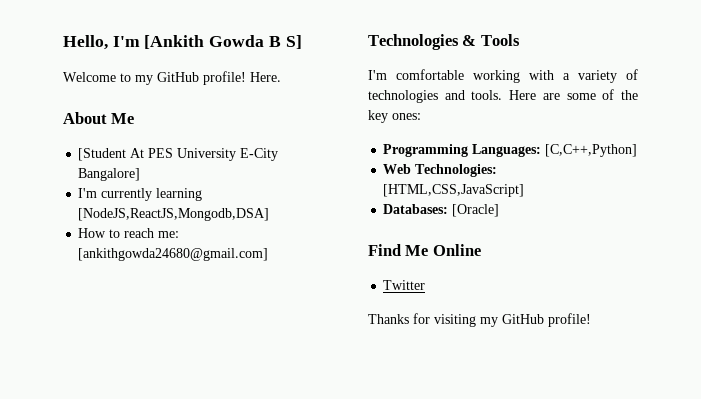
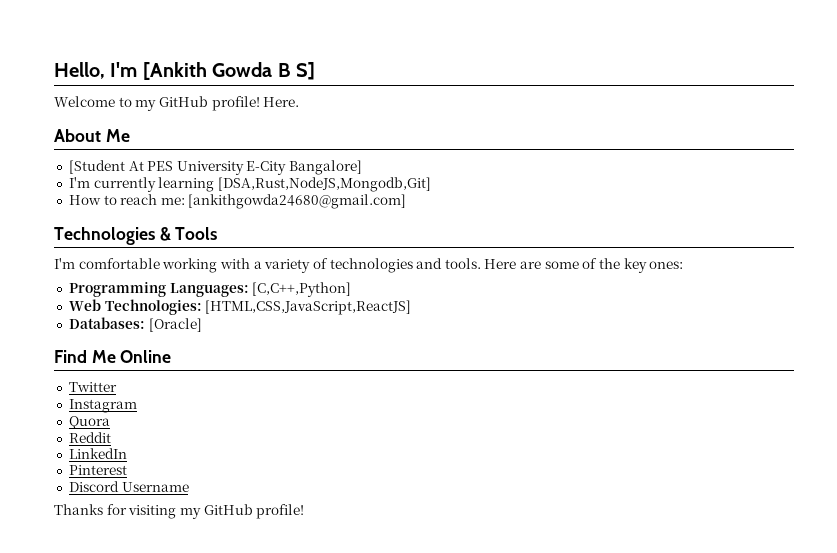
[78,208,270,221] [NodeJS,ReactJS,Mongodb,DSA] -> [217,177,431,192] [DSA,Rust,NodeJS,Mongodb,Git]
[383,184,525,197] [HTML,CSS,JavaScript] -> [205,300,412,315] [HTML,CSS,JavaScript,ReactJS]
(426, 285) none -> [68,399,137,413] [68,416,110,429] [68,432,111,443] [68,448,127,459] [68,465,127,475] [68,481,189,492] // Instagram // Quora // Reddit // LinkedIn // Pinterest // Discord Username

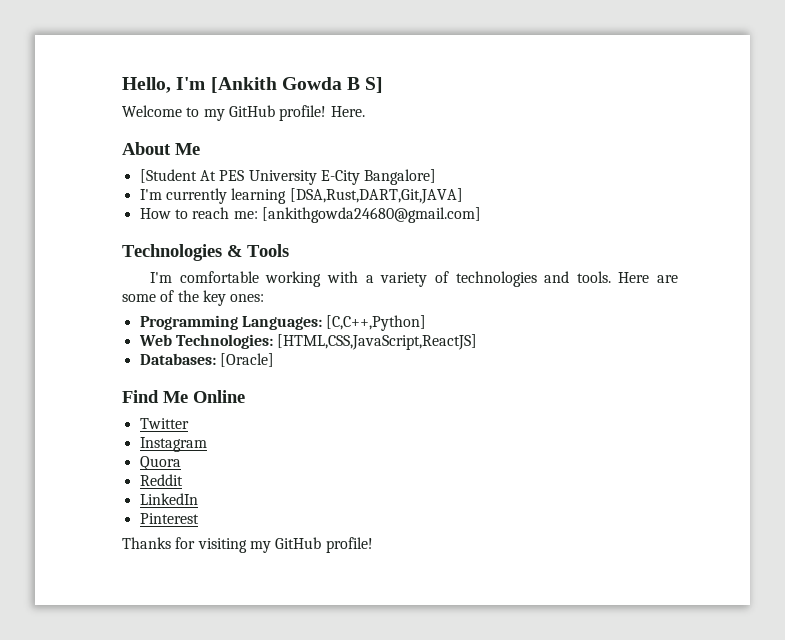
[217,177,431,192] [DSA,Rust,NodeJS,Mongodb,Git] -> [289,188,463,204] [DSA,Rust,DART,Git,JAVA]
[68,481,189,492] // Discord Username -> (199, 518) none

